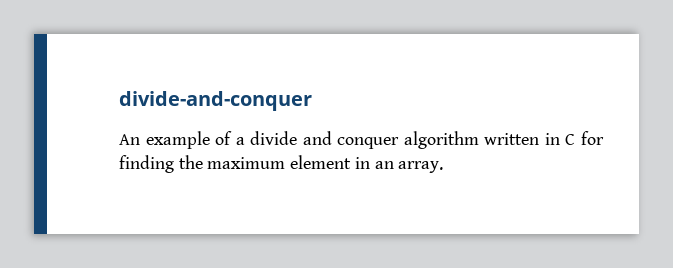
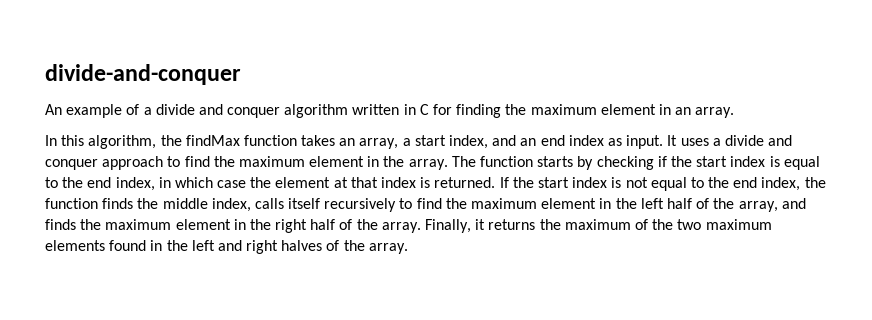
(444, 167) none -> [45,135,793,149] [45,156,820,170] [45,177,826,191] [45,198,806,212] [45,219,772,233] [45,240,408,254] // In this algorithm, the findMax function takes an array, a start index, and an end index as input. It uses a divide and conquer approach to find the maximum element in the array. The function starts by checking if the start index is equal to the end index, in which case the element at that index is returned. If the start index is not equal to the end index, the function finds the middle index, calls itself recursively to find the maximum element in the left half of the array, and finds the maximum element in the right half of the array. Finally, it returns the maximum of the two maximum elements found in the left and right halves of the array.

